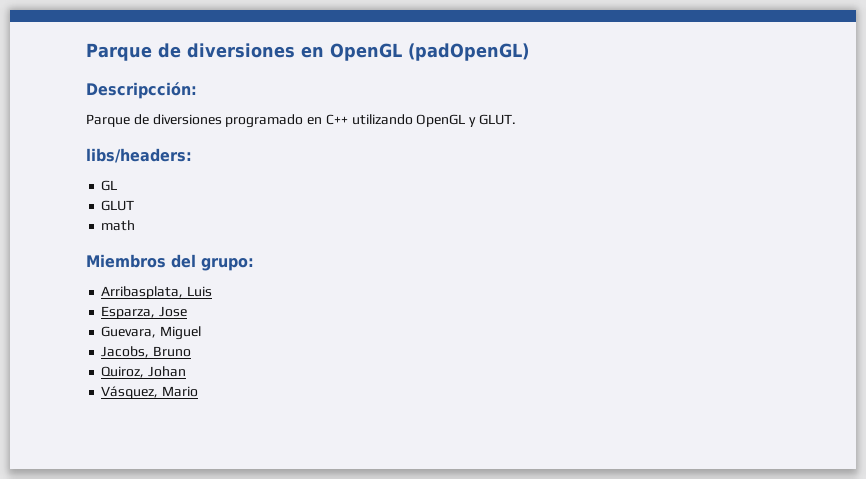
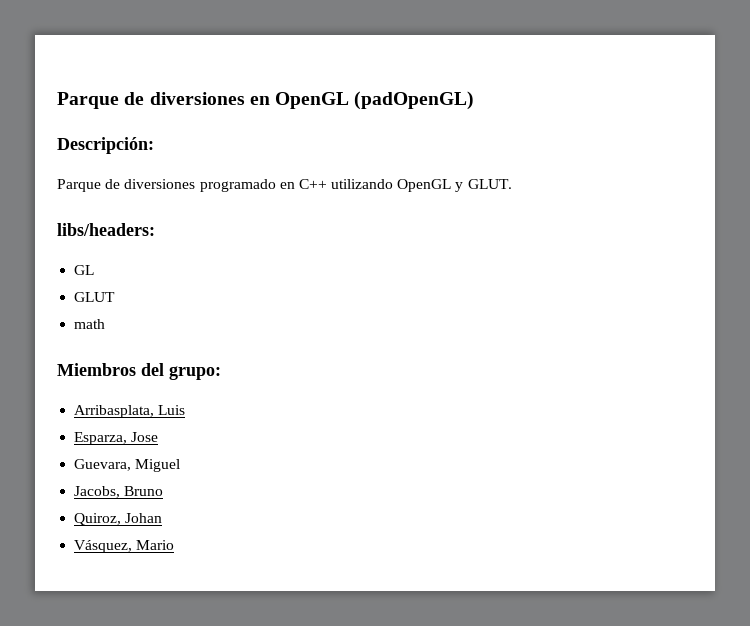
[86,82,197,99] Descripcción: -> [57,137,154,154] Descripción:

